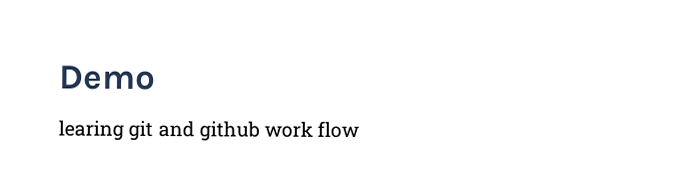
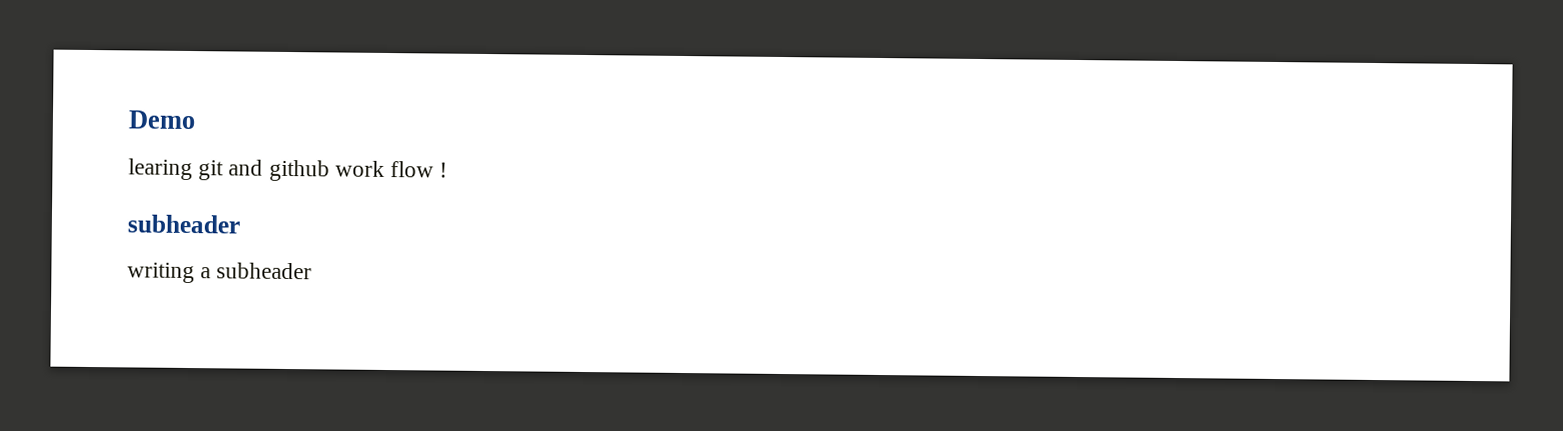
(360, 129) none -> [439,162,449,178] [127,214,240,234] [127,262,313,284] ! // subheader // writing a subheader

